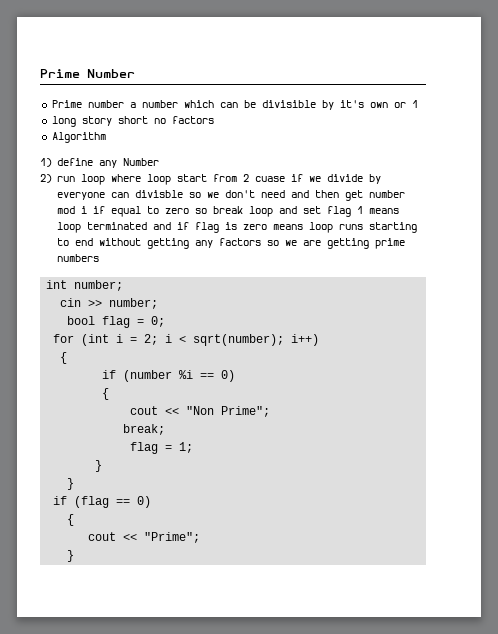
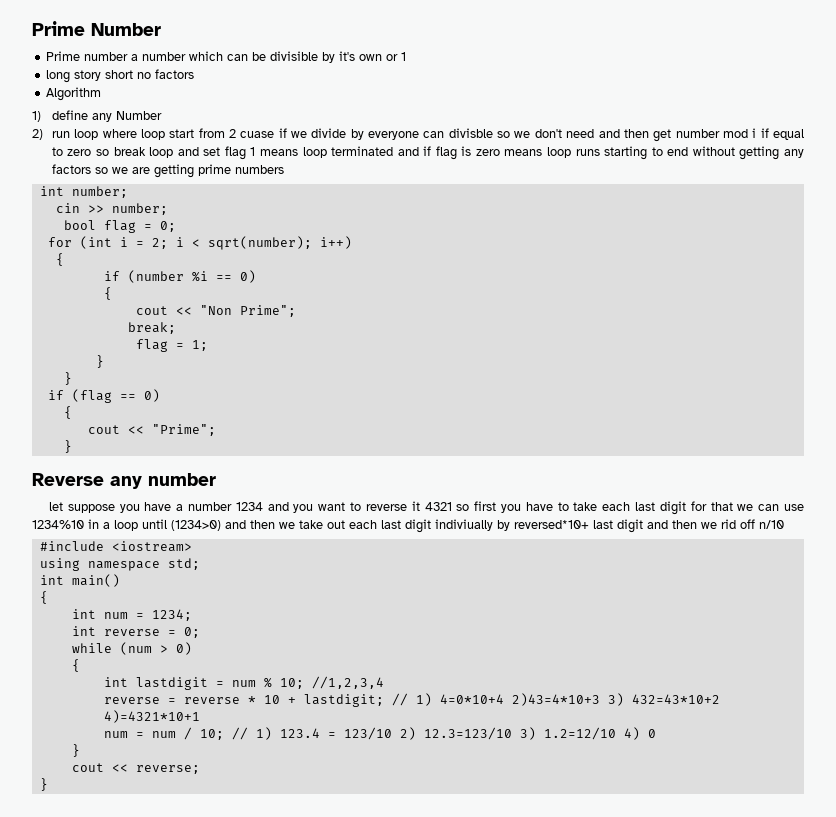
(75, 556) none -> [32,473,216,489] [48,501,804,515] [32,519,784,533] [39,541,192,552] [39,558,200,571] [39,574,120,587] [39,591,48,604] [71,609,192,621] [71,626,200,638] [71,642,192,655] [71,659,80,672] [103,676,384,690] [103,693,720,707] [103,710,200,723] [103,727,656,740] [71,744,80,757] [71,763,200,774] [39,778,48,791] // Reverse any number // let suppose you have a number 1234 and you want to reverse it 4321 so first you have to take each last digit for that we can use 1234%10 in a loop until (1234>0) and then we take out each last digit indiviually by reversed*10+ last digit and then we rid off n/10 // #include <iostream> // using namespace std; // int main() // { // int num = 1234; // int reverse = 0; // while (num > 0) // { // int lastdigit = num % 10; //1,2,3,4 // reverse = reverse * 10 + lastdigit; // 1) 4=0*10+4 2)43=4*10+3 3) 432=43*10+2 4)=4321*10+1 // num = num / 10; // 1) 123.4 = 123/10 2) 12.3=123/10 3) 1.2=12/10 4) 0 // } // cout << reverse; // }

